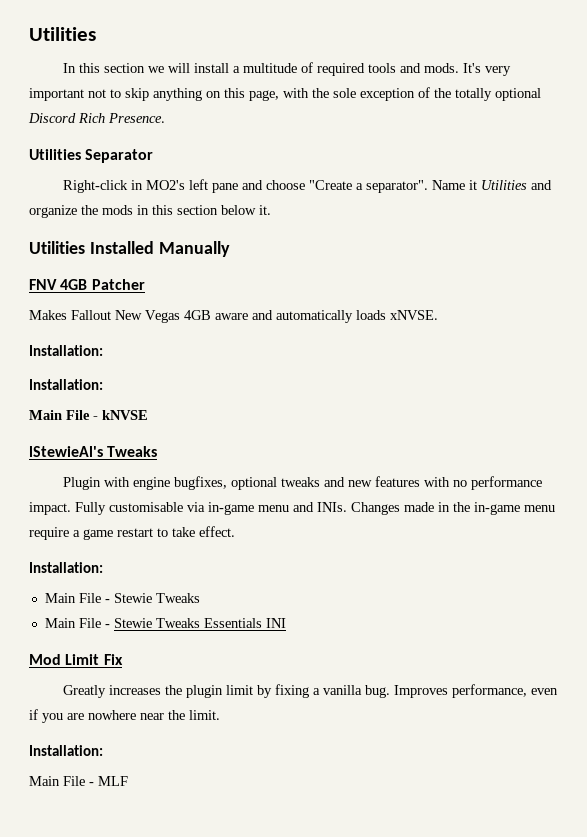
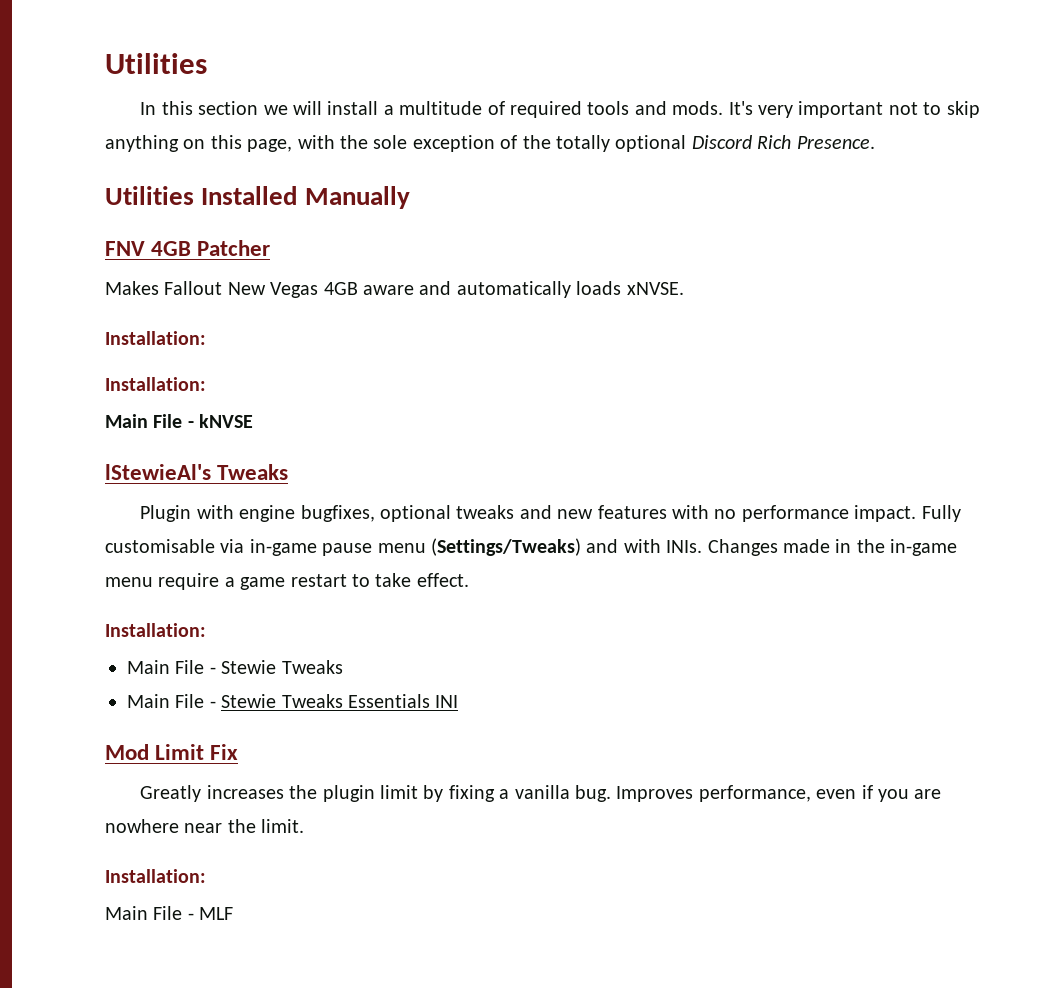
[29,149,154,163] [62,179,552,193] [29,205,271,218] // Utilities Separator // Right-click in MO2's left pane and choose "Create a separator". Name it Utilities and organize the mods in this section below it. -> (875, 142) none
[258,502,314,512] menu and -> [322,538,661,556] pause menu (Settings/Tweaks) and with

